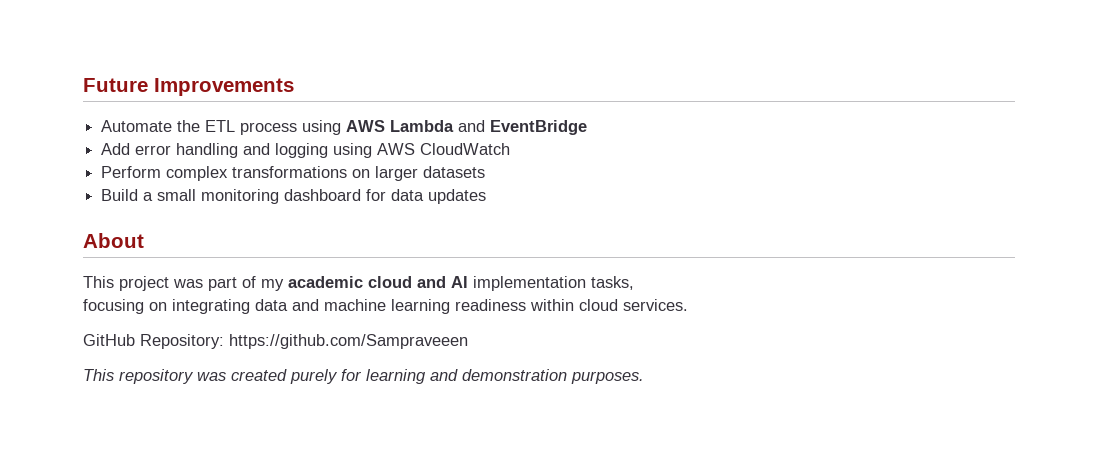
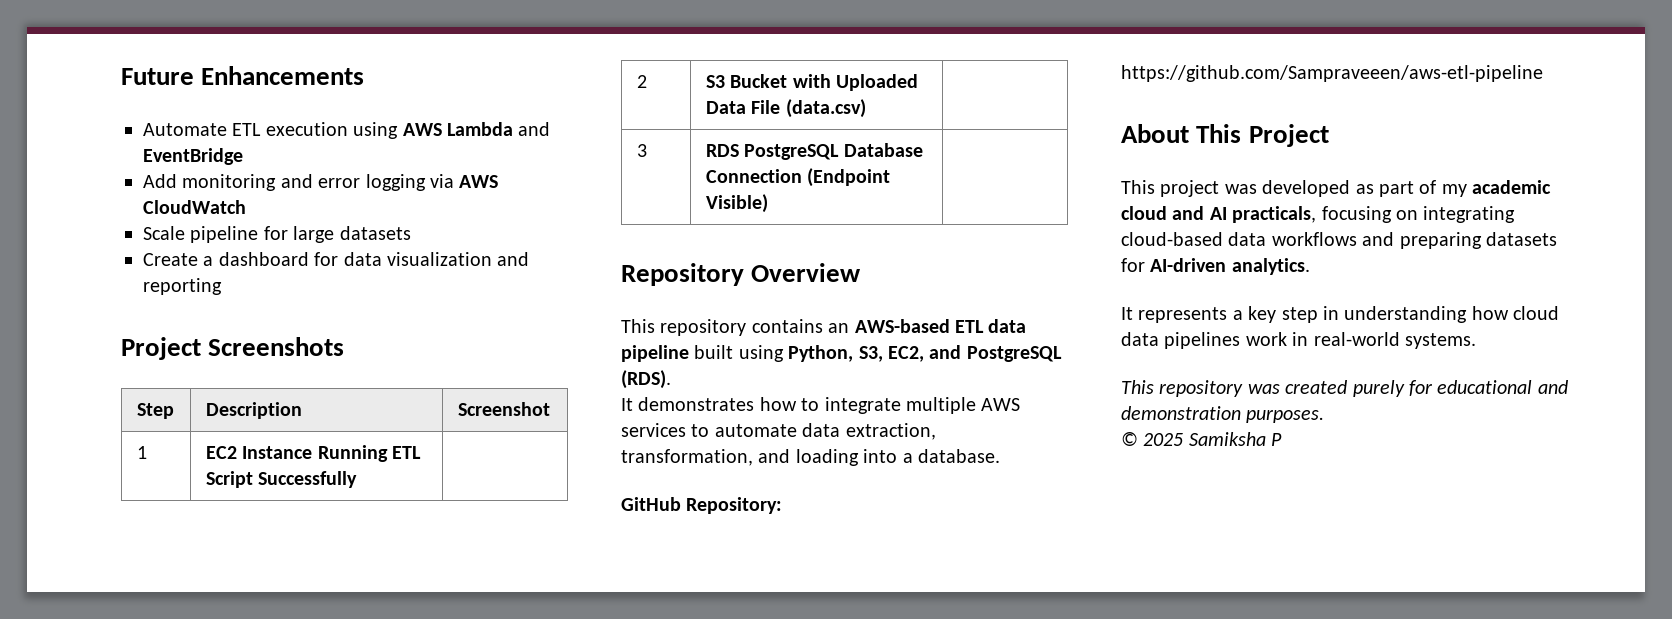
[154,78,294,96] Improvements -> [201,66,365,85] Enhancements
[177,120,298,135] the ETL process -> [232,122,348,136] ETL execution
[135,143,511,158] [101,166,486,181] [101,189,487,204] error handling and logging using AWS CloudWatch // Perform complex transformations on larger datasets // Build a small monitoring dashboard for data updates -> [182,174,499,191] [143,200,246,214] [143,226,411,243] [143,252,530,266] [143,278,222,295] [121,337,345,360] [136,403,174,419] [205,402,302,419] [457,402,550,416] [136,446,147,459] [205,445,422,462] [205,471,358,488] [636,75,647,88] [705,74,919,91] [705,99,866,118] [636,144,647,157] [705,143,923,160] [705,168,891,187] [705,194,768,213] [621,263,862,286] [621,319,1027,336] [621,345,1062,362] [621,370,671,389] [621,397,1021,414] [621,423,936,440] [621,449,1000,466] [621,497,783,514] [1121,65,1543,82] monitoring and error logging via AWS CloudWatch // Scale pipeline for large datasets // Create a dashboard for data visualization and reporting // Project Screenshots // Step | Description | Screenshot // 1 | EC2 Instance Running ETL Script Successfully | // 2 | S3 Bucket with Uploaded Data File (data.csv) | // 3 | RDS PostgreSQL Database Connection (Endpoint Visible) | // Repository Overview // This repository contains an AWS-based ETL data pipeline built using Python, S3, EC2, and PostgreSQL (RDS). // It demonstrates how to integrate multiple AWS services to automate data extraction, transformation, and loading into a database. // GitHub Repository: https://github.com/Sampraveeen/aws-etl-pipeline
(144, 240) none -> [1196,124,1329,147] This Project
(203, 283) none -> [1262,180,1374,197] developed as
[473,276,634,291] implementation tasks, // -> [1232,206,1317,223] practicals,
[255,299,688,314] [83,334,468,349] data and machine learning readiness within cloud services. // GitHub Repository: https://github.com/Sampraveeen -> [1121,232,1557,249] [1121,258,1310,275] [1121,306,1560,323] [1121,332,1476,349] cloud-based data workflows and preparing datasets for AI-driven analytics. // It represents a key step in understanding how cloud data pipelines work in real-world systems.
[366,369,426,384] learning -> [1437,380,1533,394] educational
(644, 377) none -> [1121,432,1283,446] // © 2025 Samiksha P

